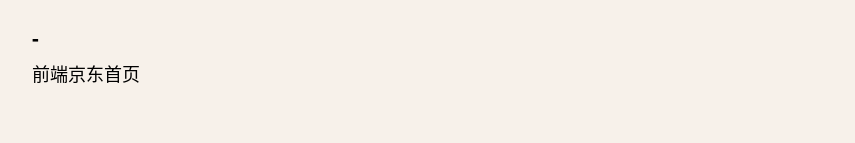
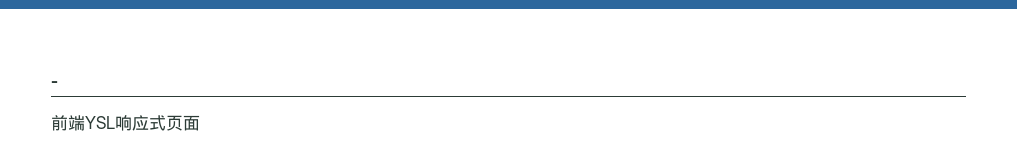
[68,65,140,83] 京东首页 -> [85,115,200,131] YSL响应式页面

